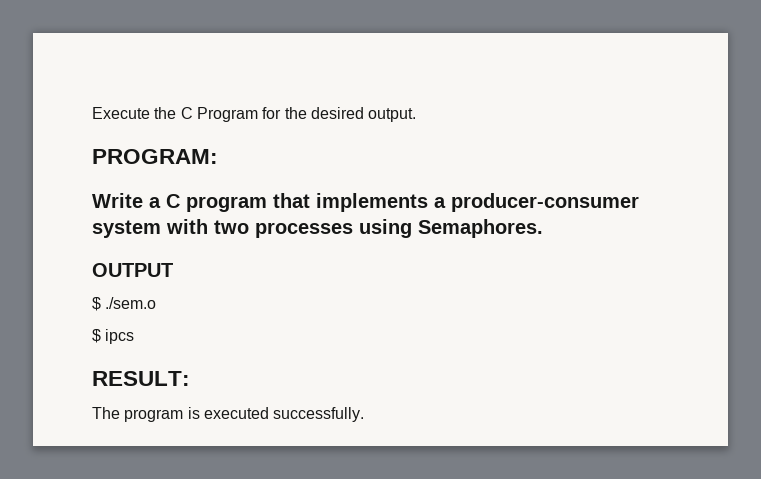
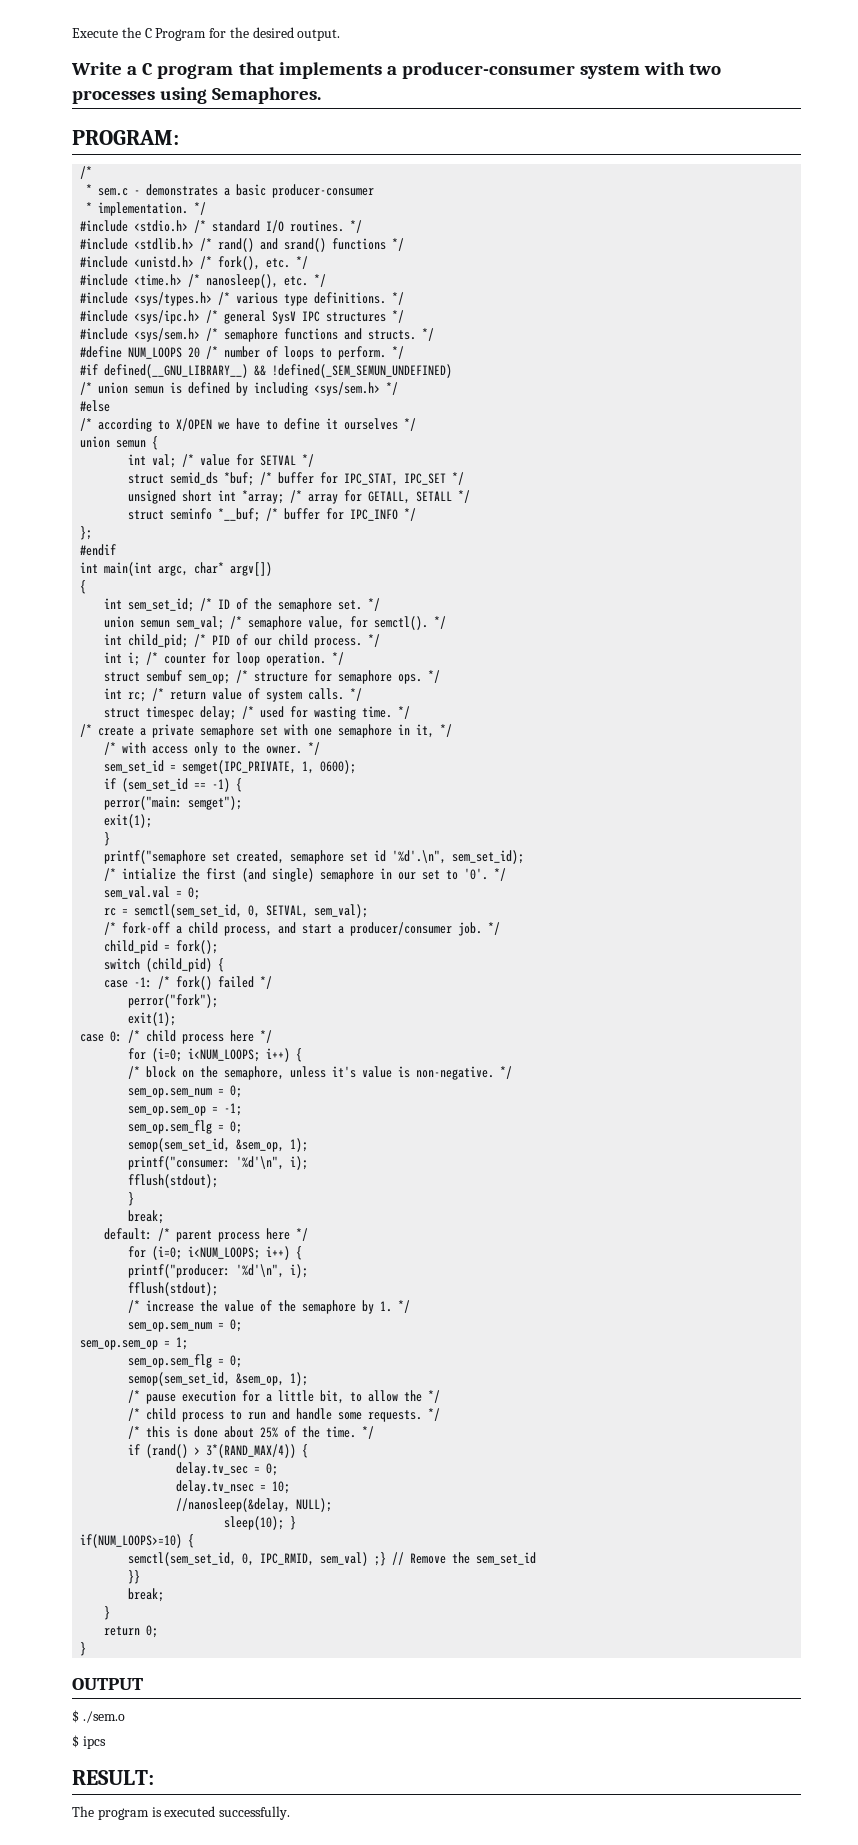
[92,149,218,164] // PROGRAM: -> (341, 35) none
(543, 228) none -> [72,130,179,145] [80,166,93,179] [86,184,375,198] [86,202,207,216] [80,220,363,233] [80,238,405,252] [80,256,309,270] [80,274,327,288] [80,292,405,306] [80,310,405,324] [80,328,435,342] [80,346,405,360] [80,364,453,378] [80,382,399,396] [80,400,111,412] [80,418,417,432] [80,436,159,450] [128,454,315,468] [128,472,465,486] [128,490,471,504] [128,508,417,522] [80,526,93,540] [80,544,117,556] [80,562,273,576] [80,580,87,594] [104,598,381,612] [104,616,447,630] [104,634,381,648] [104,652,345,666] [104,670,441,684] [104,688,363,702] [104,706,411,720] [80,724,453,738] [104,742,321,756] [104,760,357,774] [104,778,243,792] [104,796,243,810] [104,814,153,828] [104,832,111,846] [104,850,525,864] [104,868,507,882] [104,886,201,900] [104,904,369,918] [104,922,501,936] [104,940,219,954] [104,958,225,972] [104,976,273,990] [128,994,219,1008] [128,1012,177,1026] [80,1030,273,1044] [128,1048,303,1062] [128,1066,513,1080] [128,1085,243,1098] [128,1103,243,1116] [128,1120,243,1134] [128,1138,309,1152] [128,1156,309,1170] [128,1174,219,1188] [128,1192,135,1206] [128,1210,165,1224] [104,1228,309,1242] [128,1246,303,1260] [128,1264,309,1278] [128,1282,219,1296] [128,1300,411,1314] [128,1319,243,1332] [80,1337,189,1350] [128,1354,243,1368] [128,1372,309,1386] [128,1390,441,1404] [128,1408,441,1422] [128,1426,375,1439] [128,1444,309,1458] [176,1462,279,1476] [176,1480,291,1494] [176,1498,333,1512] [224,1516,297,1530] [80,1534,195,1548] [128,1552,537,1566] [128,1570,141,1584] [128,1588,165,1602] [104,1606,111,1620] [104,1625,159,1638] [80,1642,87,1656] // PROGRAM: // /* // * sem.c - demonstrates a basic producer-consumer // * implementation. */ // #include <stdio.h> /* standard I/O routines. */ // #include <stdlib.h> /* rand() and srand() functions */ // #include <unistd.h> /* fork(), etc. */ // #include <time.h> /* nanosleep(), etc. */ // #include <sys/types.h> /* various type definitions. */ // #include <sys/ipc.h> /* general SysV IPC structures */ // #include <sys/sem.h> /* semaphore functions and structs. */ // #define NUM_LOOPS 20 /* number of loops to perform. */ // #if defined(__GNU_LIBRARY__) && !defined(_SEM_SEMUN_UNDEFINED) // /* union semun is defined by including <sys/sem.h> */ // #else // /* according to X/OPEN we have to define it ourselves */ // union semun { // int val; /* value for SETVAL */ // struct semid_ds *buf; /* buffer for IPC_STAT, IPC_SET */ // unsigned short int *array; /* array for GETALL, SETALL */ // struct seminfo *__buf; /* buffer for IPC_INFO */ // }; // #endif // int main(int argc, char* argv[]) // { // int sem_set_id; /* ID of the semaphore set. */ // union semun sem_val; /* semaphore value, for semctl(). */ // int child_pid; /* PID of our child process. */ // int i; /* counter for loop operation. */ // struct sembuf sem_op; /* structure for semaphore ops. */ // int rc; /* return value of system calls. */ // struct timespec delay; /* used for wasting time. */ // /* create a private semaphore set with one semaphore in it, */ // /* with access only to the owner. */ // sem_set_id = semget(IPC_PRIVATE, 1, 0600); // if (sem_set_id == -1) { // perror("main: semget"); // exit(1); // } // printf("semaphore set created, semaphore set id '%d'.\n", sem_set_id); // /* intialize the first (and single) semaphore in our set to '0'. */ // sem_val.val = 0; // rc = semctl(sem_set_id, 0, SETVAL, sem_val); // /* fork-off a child process, and start a producer/consumer job. */ // child_pid = fork(); // switch (child_pid) { // case -1: /* fork() failed */ // perror("fork"); // exit(1); // case 0: /* child process here */ // for (i=0; i<NUM_LOOPS; i++) { // /* block on the semaphore, unless it's value is non-negative. */ // sem_op.sem_num = 0; // sem_op.sem_op = -1; // sem_op.sem_flg = 0; // semop(sem_set_id, &sem_op, 1); // printf("consumer: '%d'\n", i); // fflush(stdout); // } // break; // default: /* parent process here */ // for (i=0; i<NUM_LOOPS; i++) { // printf("producer: '%d'\n", i); // fflush(stdout); // /* increase the value of the semaphore by 1. */ // sem_op.sem_num = 0; // sem_op.sem_op = 1; // sem_op.sem_flg = 0; // semop(sem_set_id, &sem_op, 1); // /* pause execution for a little bit, to allow the */ // /* child process to run and handle some requests. */ // /* this is done about 25% of the time. */ // if (rand() > 3*(RAND_MAX/4)) { // delay.tv_sec = 0; // delay.tv_nsec = 10; // //nanosleep(&delay, NULL); // sleep(10); } // if(NUM_LOOPS>=10) { // semctl(sem_set_id, 0, IPC_RMID, sem_val) ;} // Remove the sem_set_id // }} // break; // } // return 0; // }

